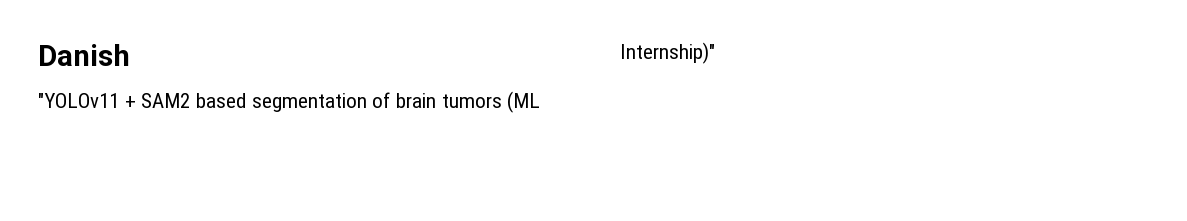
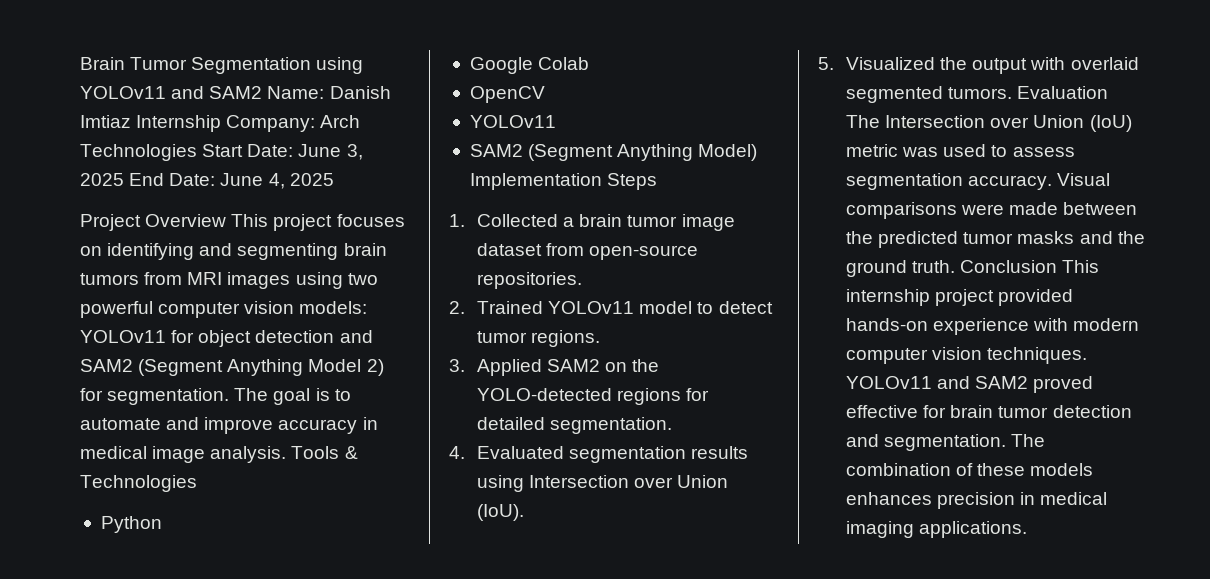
[38,44,130,66] [38,91,541,113] [620,42,715,64] Danish // "YOLOv11 + SAM2 based segmentation of brain tumors (ML Internship)" -> [80,57,364,74] [80,86,391,99] [80,115,361,132] [80,144,363,161] [80,173,334,189] [80,214,405,231] [80,243,387,260] [80,272,378,289] [80,301,368,318] [80,330,373,347] [80,359,384,376] [80,388,351,405] [80,417,378,434] [80,446,358,463] [80,475,197,492] [100,516,162,533] [469,57,590,74] [469,86,545,103] [469,115,556,128] [469,144,758,161] [469,173,658,190] [449,214,735,231] [476,243,699,260] [476,272,582,289] [449,301,773,314] [476,330,601,347] [449,359,660,376] [476,388,710,405] [476,417,673,434] [449,446,749,463] [476,475,729,492] [476,504,524,521] [818,57,1139,74] [845,86,1109,103] [845,115,1132,132] [845,144,1075,157] [845,173,1111,190] [845,202,1138,219] [845,231,1145,248] [845,260,1100,277] [845,289,1074,306] [845,318,1140,335] [845,347,1088,364] [845,376,1094,393] [845,405,1132,418] [845,434,1046,451] [845,463,1094,476] [845,492,1108,509] [845,521,1028,538] Brain Tumor Segmentation using YOLOv11 and SAM2 Name: Danish Imtiaz Internship Company: Arch Technologies Start Date: June 3, 2025 End Date: June 4, 2025 // Project Overview This project focuses on identifying and segmenting brain tumors from MRI images using two powerful computer vision models: YOLOv11 for object detection and SAM2 (Segment Anything Model 2) for segmentation. The goal is to automate and improve accuracy in medical image analysis. Tools & Technologies // Python // Google Colab // OpenCV // YOLOv11 // SAM2 (Segment Anything Model) Implementation Steps // 1. Collected a brain tumor image dataset from open-source repositories. // 2. Trained YOLOv11 model to detect tumor regions. // 3. Applied SAM2 on the YOLO-detected regions for detailed segmentation. // 4. Evaluated segmentation results using Intersection over Union (IoU). // 5. Visualized the output with overlaid segmented tumors. Evaluation The Intersection over Union (IoU) metric was used to assess segmentation accuracy. Visual comparisons were made between the predicted tumor masks and the ground truth. Conclusion This internship project provided hands-on experience with modern computer vision techniques. YOLOv11 and SAM2 proved effective for brain tumor detection and segmentation. The combination of these models enhances precision in medical imaging applications.

